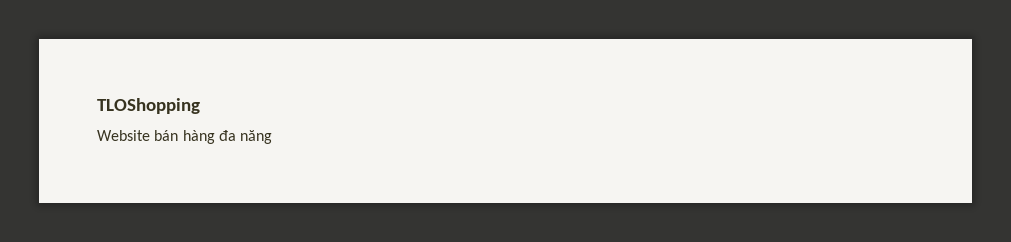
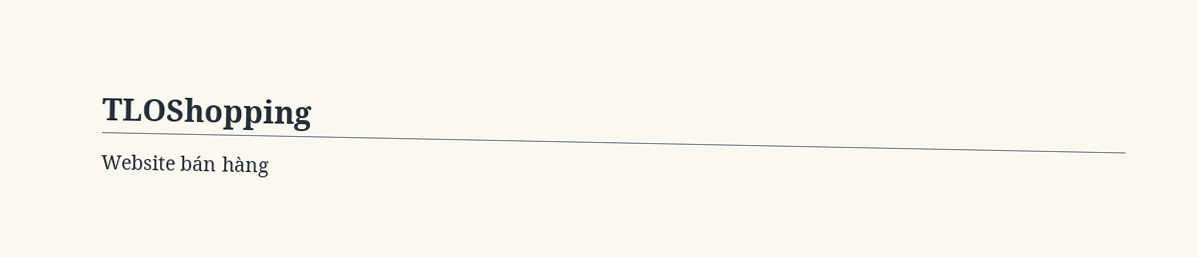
[218,130,273,144] đa năng -> (270, 167) none

